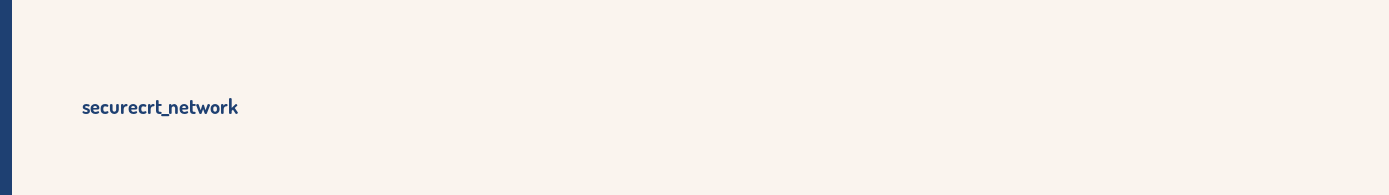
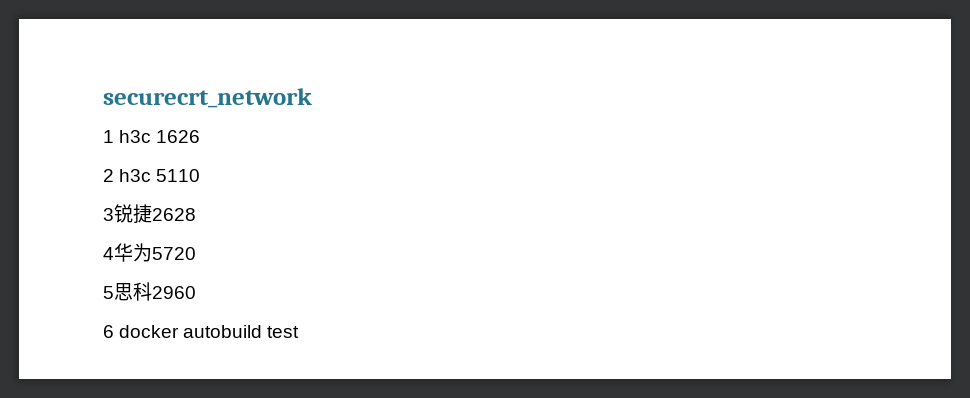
(238, 107) none -> [103,130,201,143] [103,169,201,182] [103,204,196,224] [103,243,196,262] [103,282,196,301] [103,325,300,338] // 1 h3c 1626 // 2 h3c 5110 // 3锐捷2628 // 4华为5720 // 5思科2960 // 6 docker autobuild test

